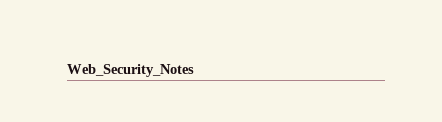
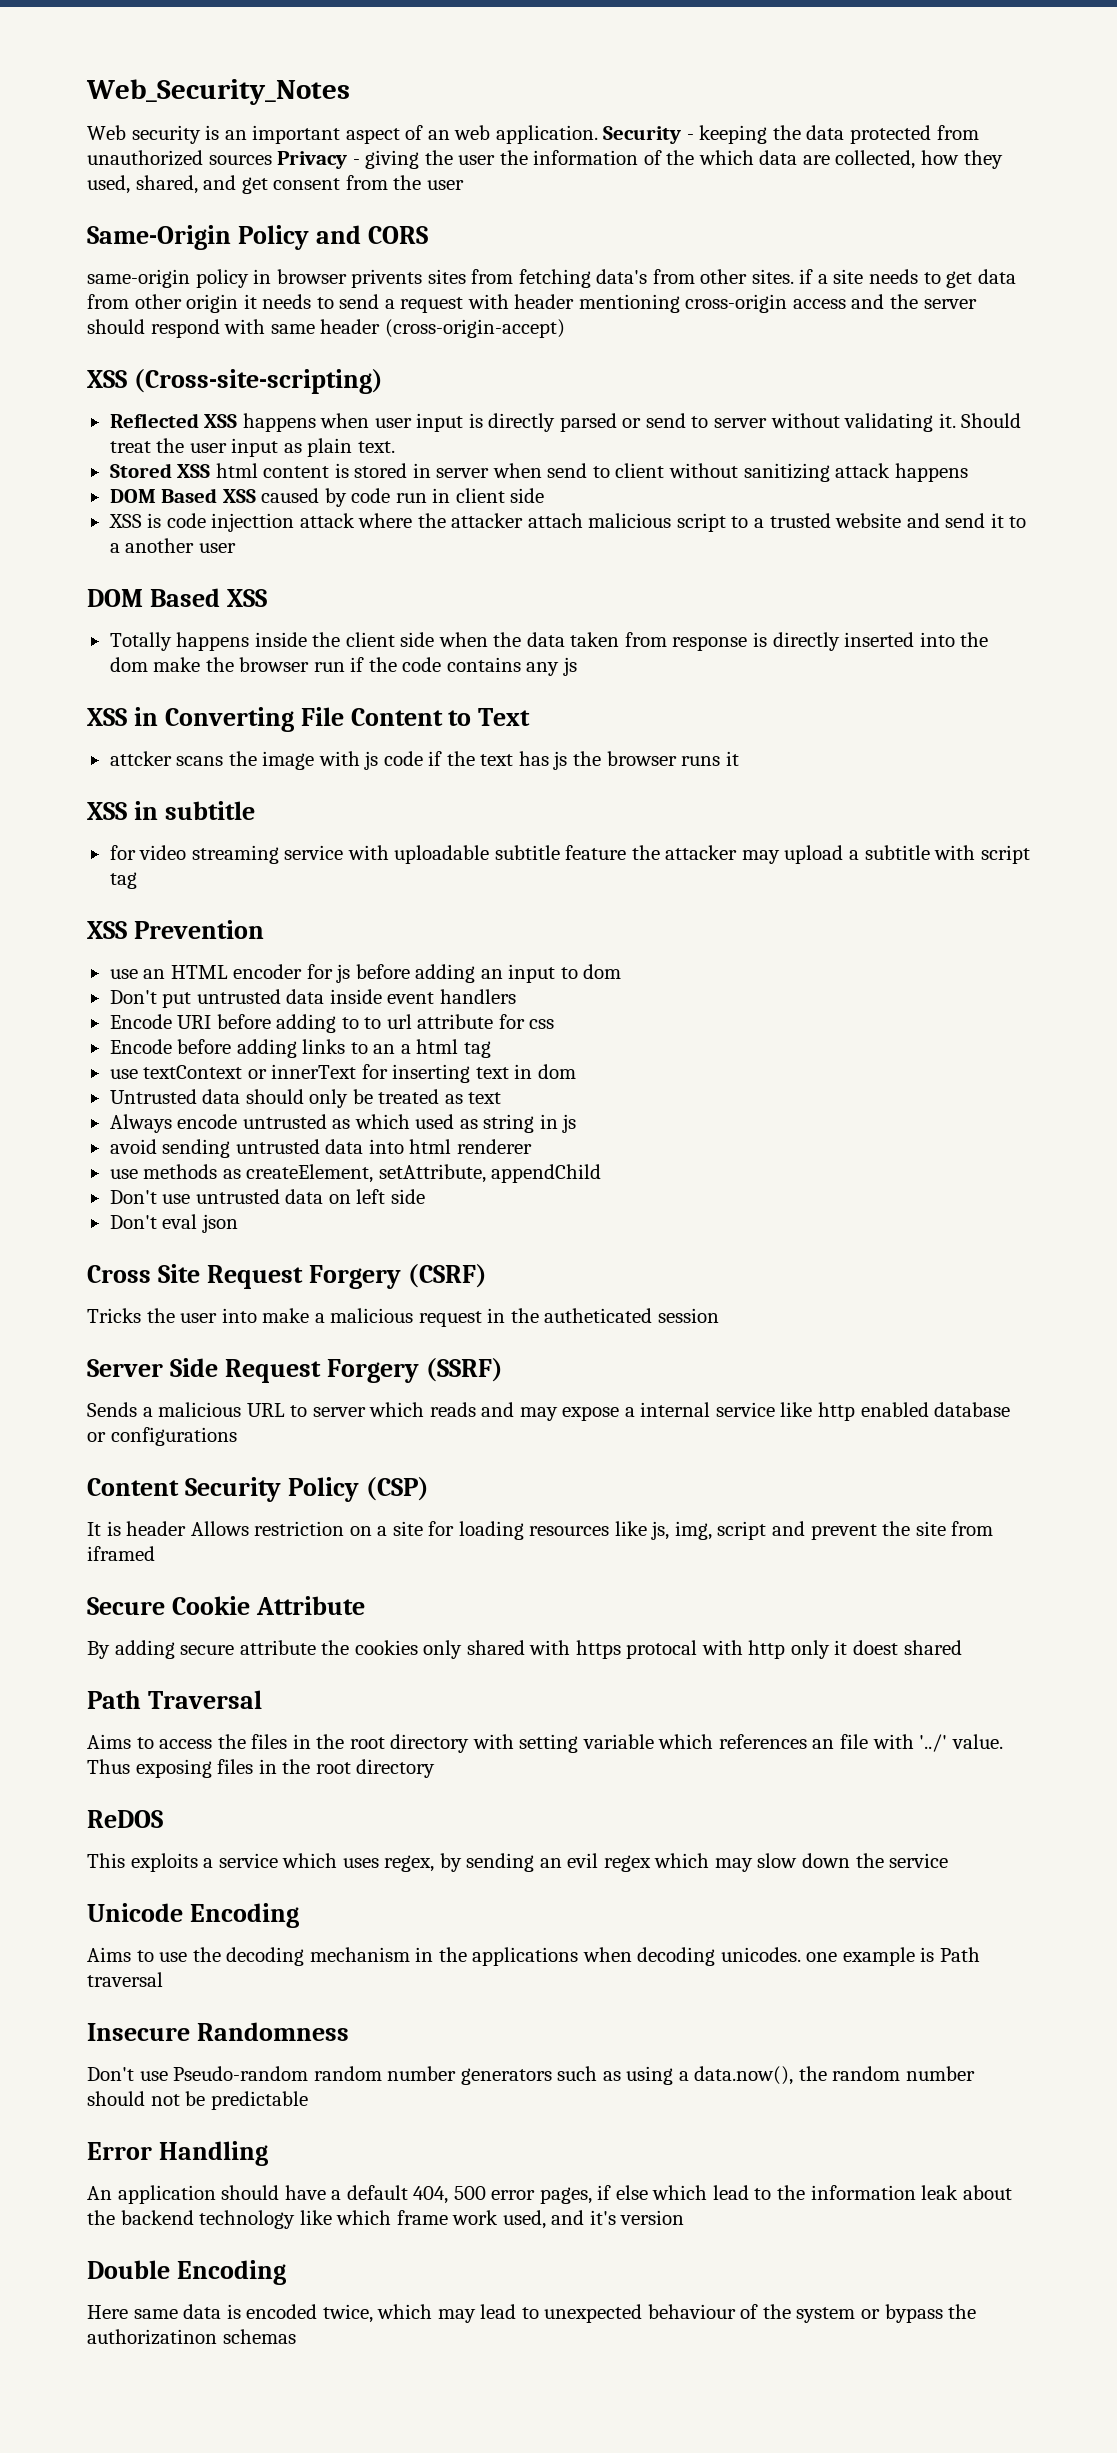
(194, 70) none -> [87,125,979,144] [87,150,1003,169] [87,175,464,194] [87,225,428,250] [87,269,1016,288] [87,294,977,313] [87,319,565,338] [87,369,383,394] [109,413,1022,432] [109,438,395,457] [109,463,968,482] [109,488,545,507] [108,513,1027,532] [109,538,236,553] [87,588,267,607] [109,632,989,651] [109,657,577,676] [87,707,531,732] [109,751,739,770] [87,801,255,820] [109,845,1030,864] [109,872,137,889] [87,920,264,939] [109,964,622,983] [109,989,516,1008] [109,1014,555,1033] [109,1039,491,1058] [109,1064,576,1083] [109,1089,502,1108] [109,1114,577,1133] [109,1139,532,1158] [109,1164,602,1183] [109,1189,425,1204] [109,1214,238,1233] [87,1264,487,1289] [87,1308,719,1327] [87,1358,503,1383] [87,1402,1011,1421] [87,1427,237,1446] [87,1477,429,1502] [87,1521,994,1540] [87,1546,155,1561] [87,1596,365,1615] [87,1640,962,1659] [87,1690,262,1709] [87,1734,1003,1753] [87,1759,436,1778] [87,1810,163,1828] [87,1853,949,1872] [87,1903,299,1928] [87,1947,981,1966] [87,1972,163,1987] [87,2022,349,2041] [87,2066,975,2085] [87,2091,308,2110] [87,2141,268,2166] [87,2185,1012,2204] [87,2210,685,2229] [87,2260,286,2285] [87,2304,977,2323] [87,2329,296,2345] // Web security is an important aspect of an web application. Security - keeping the data protected from unauthorized sources Privacy - giving the user the information of the which data are collected, how they used, shared, and get consent from the user // Same-Origin Policy and CORS // same-origin policy in browser privents sites from fetching data's from other sites. if a site needs to get data from other origin it needs to send a request with header mentioning cross-origin access and the server should respond with same header (cross-origin-accept) // XSS (Cross-site-scripting) // Reflected XSS happens when user input is directly parsed or send to server without validating it. Should treat the user input as plain text. // Stored XSS html content is stored in server when send to client without sanitizing attack happens // DOM Based XSS caused by code run in client side // XSS is code injecttion attack where the attacker attach malicious script to a trusted website and send it to a another user // DOM Based XSS // Totally happens inside the client side when the data taken from response is directly inserted into the dom make the browser run if the code contains any js // XSS in Converting File Content to Text // attcker scans the image with js code if the text has js the browser runs it // XSS in subtitle // for video streaming service with uploadable subtitle feature the attacker may upload a subtitle with script tag // XSS Prevention // use an HTML encoder for js before adding an input to dom // Don't put untrusted data inside event handlers // Encode URI before adding to to url attribute for css // Encode before adding links to an a html tag // use textContext or innerText for inserting text in dom // Untrusted data should only be treated as text // Always encode untrusted as which used as string in js // avoid sending untrusted data into html renderer // use methods as createElement, setAttribute, appendChild // Don't use untrusted data on left side // Don't eval json // Cross Site Request Forgery (CSRF) // Tricks the user into make a malicious request in the autheticated session // Server Side Request Forgery (SSRF) // Sends a malicious URL to server which reads and may expose a internal service like http enabled database or configurations // Content Security Policy (CSP) // It is header Allows restriction on a site for loading resources like js, img, script and prevent the site from iframed // Secure Cookie Attribute // By adding secure attribute the cookies only shared with https protocal with http only it doest shared // Path Traversal // Aims to access the files in the root directory with setting variable which references an file with '../' value. Thus exposing files in the root directory // ReDOS // This exploits a service which uses regex, by sending an evil regex which may slow down the service // Unicode Encoding // Aims to use the decoding mechanism in the applications when decoding unicodes. one example is Path traversal // Insecure Randomness // Don't use Pseudo-random random number generators such as using a data.now(), the random number should not be predictable // Error Handling // An application should have a default 404, 500 error pages, if else which lead to the information leak about the backend technology like which frame work used, and it's version // Double Encoding // Here same data is encoded twice, which may lead to unexpected behaviour of the system or bypass the authorizatinon schemas

